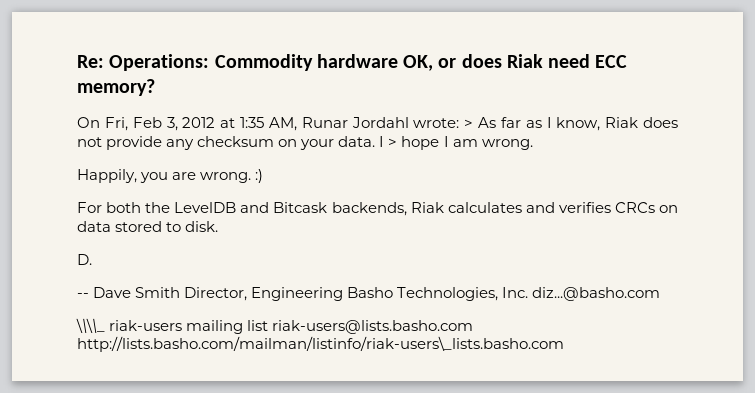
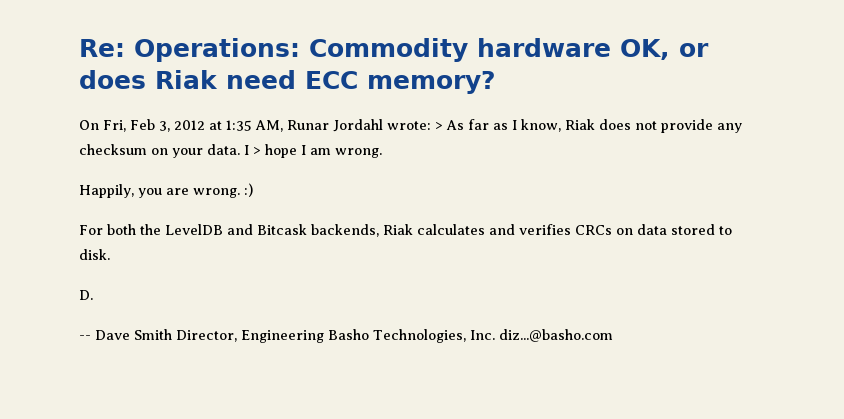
[76,318,474,334] [77,336,564,352] // \\\\_ riak-users mailing list riak-users@lists.basho.com http://lists.basho.com/mailman/listinfo/riak-users\_lists.basho.com -> (613, 335) none

